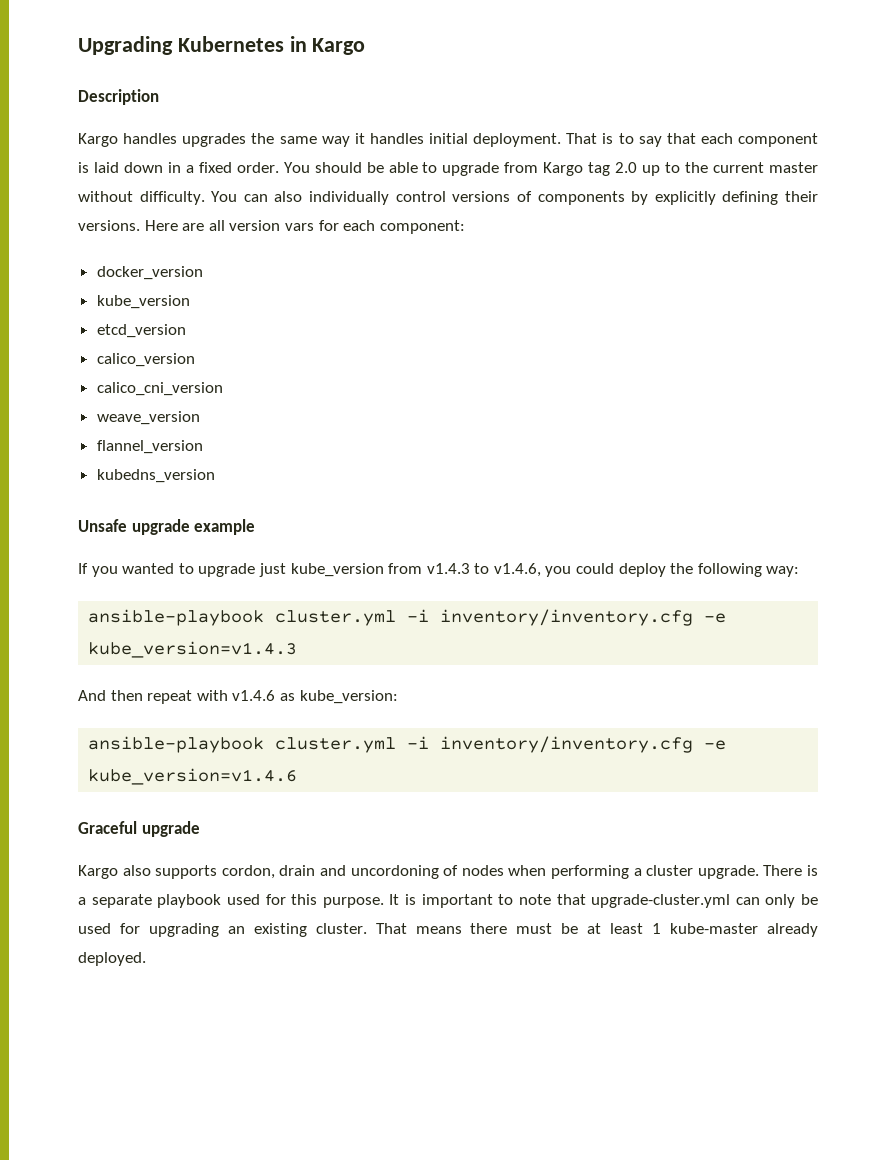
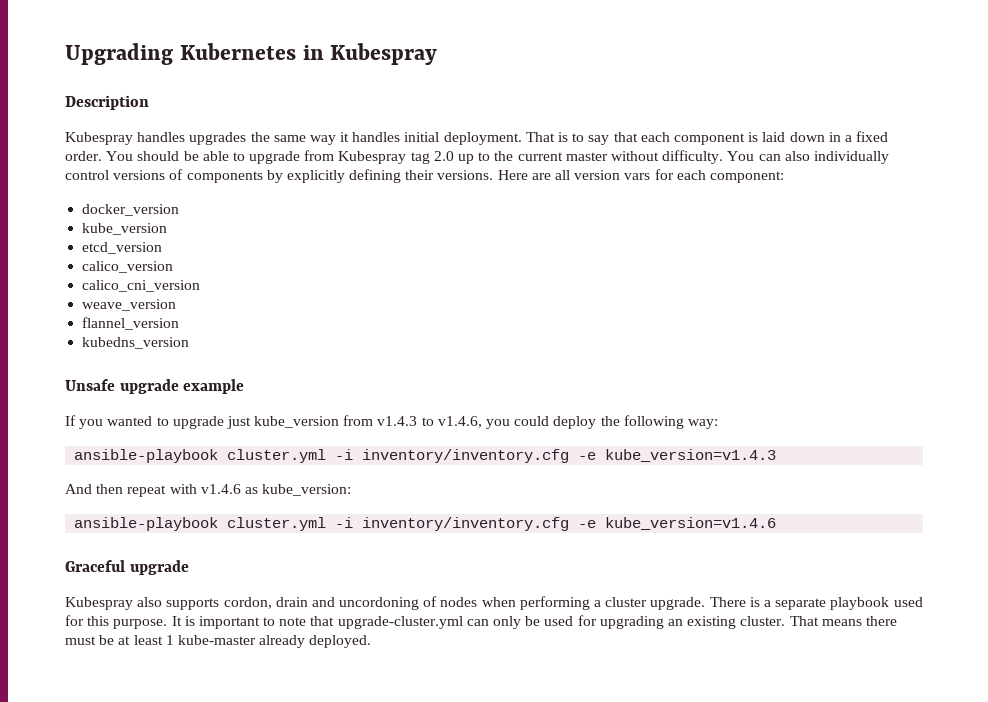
[312,38,366,55] Kargo -> [330,43,438,65] Kubespray
[78,133,118,147] Kargo -> [65,132,133,145] Kubespray
[543,162,584,176] Kargo -> [338,151,407,164] Kubespray
[78,865,118,879] Kargo -> [65,597,133,610] Kubespray

